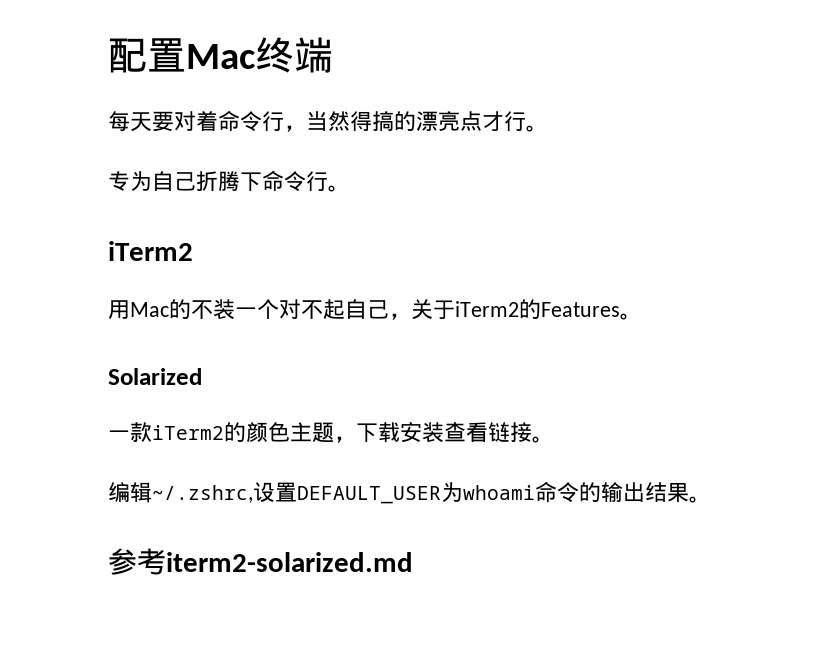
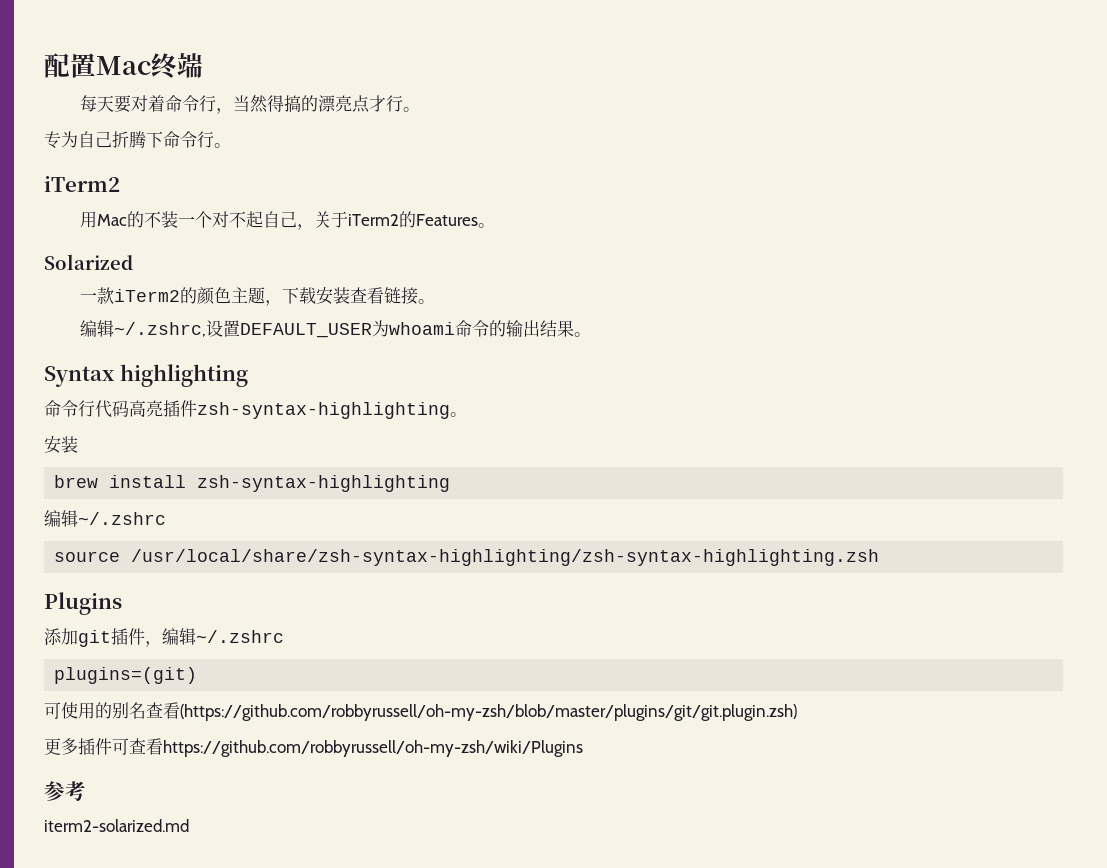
(711, 499) none -> [44,364,248,387] [44,400,467,419] [44,436,78,454] [54,475,451,492] [44,510,166,527] [54,549,880,566] [44,592,122,615] [44,628,284,647] [54,667,198,684] [44,702,797,721] [44,738,583,757] // Syntax highlighting // 命令行代码高亮插件zsh-syntax-highlighting。 // 安装 // brew install zsh-syntax-highlighting // 编辑~/.zshrc // source /usr/local/share/zsh-syntax-highlighting/zsh-syntax-highlighting.zsh // Plugins // 添加git插件，编辑~/.zshrc // plugins=(git) // 可使用的别名查看(https://github.com/robbyrussell/oh-my-zsh/blob/master/plugins/git/git.plugin.zsh) // 更多插件可查看https://github.com/robbyrussell/oh-my-zsh/wiki/Plugins
(166, 561) none -> (86, 791) //

